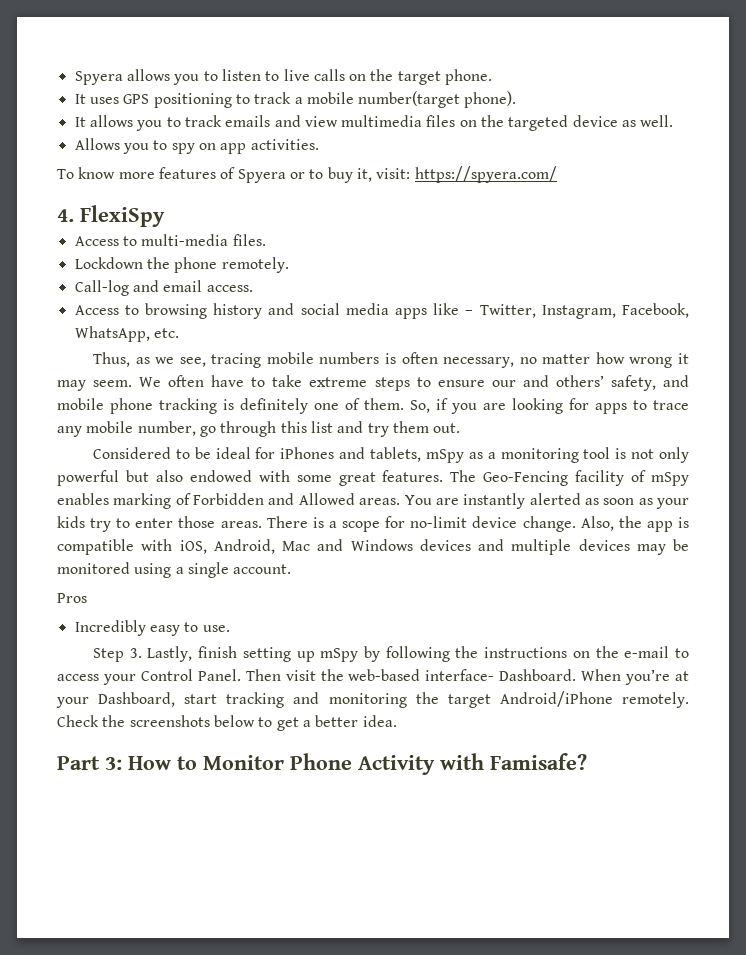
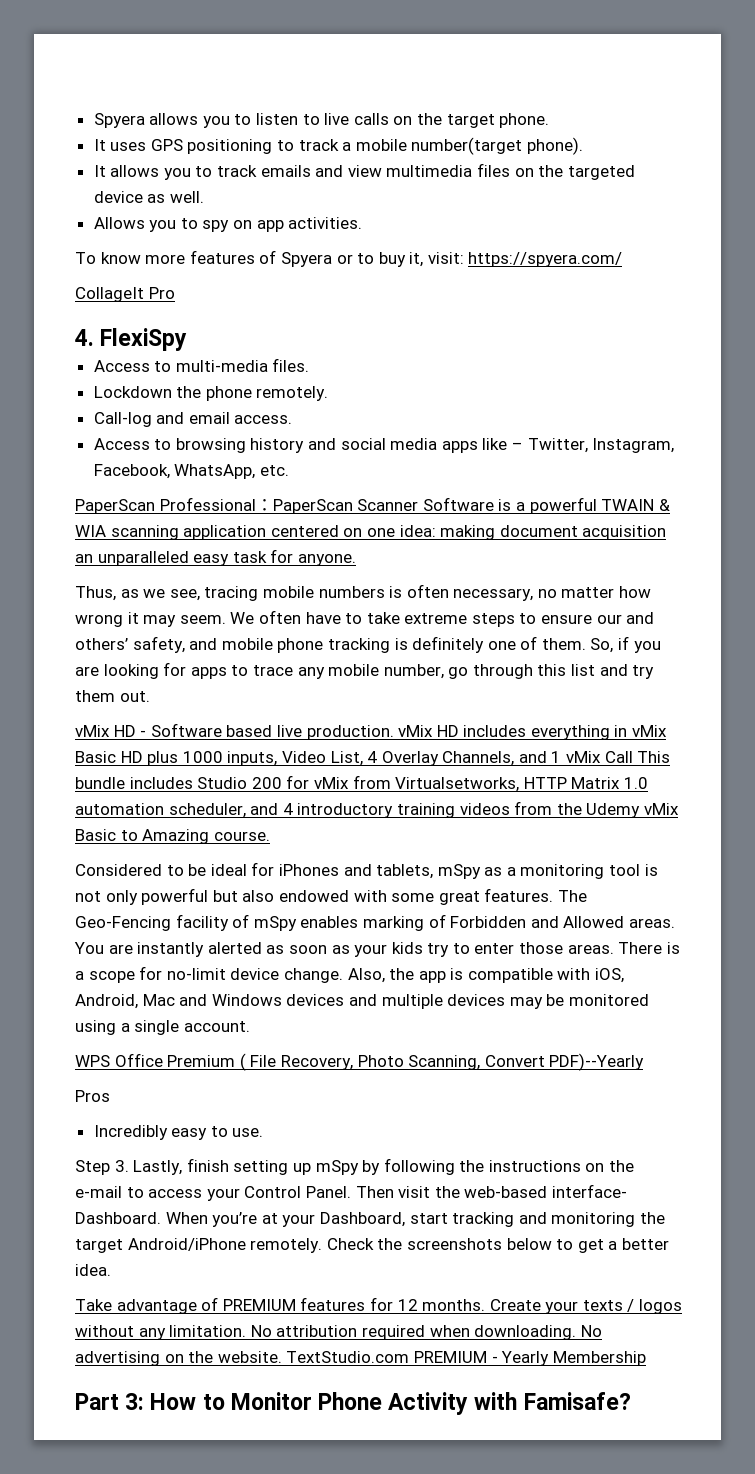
(557, 174) none -> [75,287,175,302] // CollageIt Pro
(179, 333) none -> [75,497,670,514] [75,525,667,540] [75,549,356,566] // PaperScan Professional：PaperScan Scanner Software is a powerful TWAIN & WIA scanning application centered on one idea: making document acquisition an unparalleled easy task for anyone.
(461, 428) none -> [75,723,668,740] [75,751,671,766] [75,775,648,792] [75,801,679,818] [75,829,270,844] // vMix HD - Software based live production. vMix HD includes everything in vMix Basic HD plus 1000 inputs, Video List, 4 Overlay Channels, and 1 vMix Call This bundle includes Studio 200 for vMix from Virtualsetworks, HTTP Matrix 1.0 automation scheduler, and 4 introductory training videos from the Udemy vMix Basic to Amazing course.
(292, 569) none -> [75,1053,645,1071] // WPS Office Premium ( File Recovery, Photo Scanning, Convert PDF)--Yearly
(397, 721) none -> [75,1297,683,1314] [75,1325,602,1340] [75,1351,646,1366] // Take advantage of PREMIUM features for 12 months. Create your texts / logos without any limitation. No attribution required when downloading. No advertising on the website. TextStudio.com PREMIUM - Yearly Membership

